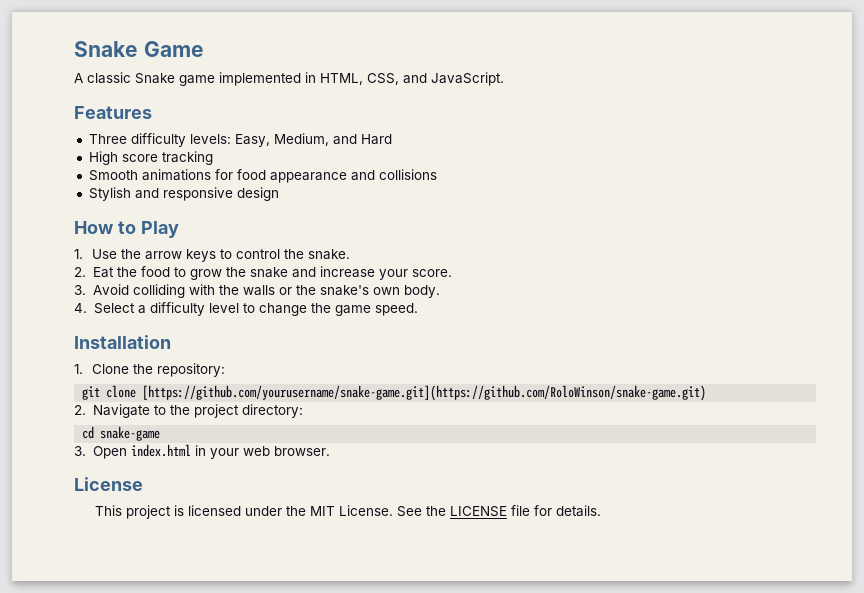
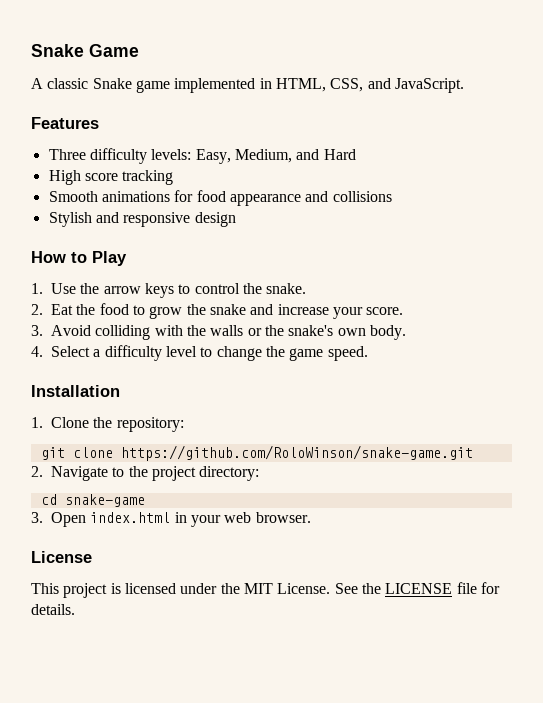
[142,385,707,401] [https://github.com/yourusername/snake-game.git](https://github.com/RoloWinson/snake-game.git) -> [120,445,473,461] https://github.com/RoloWinson/snake-game.git

